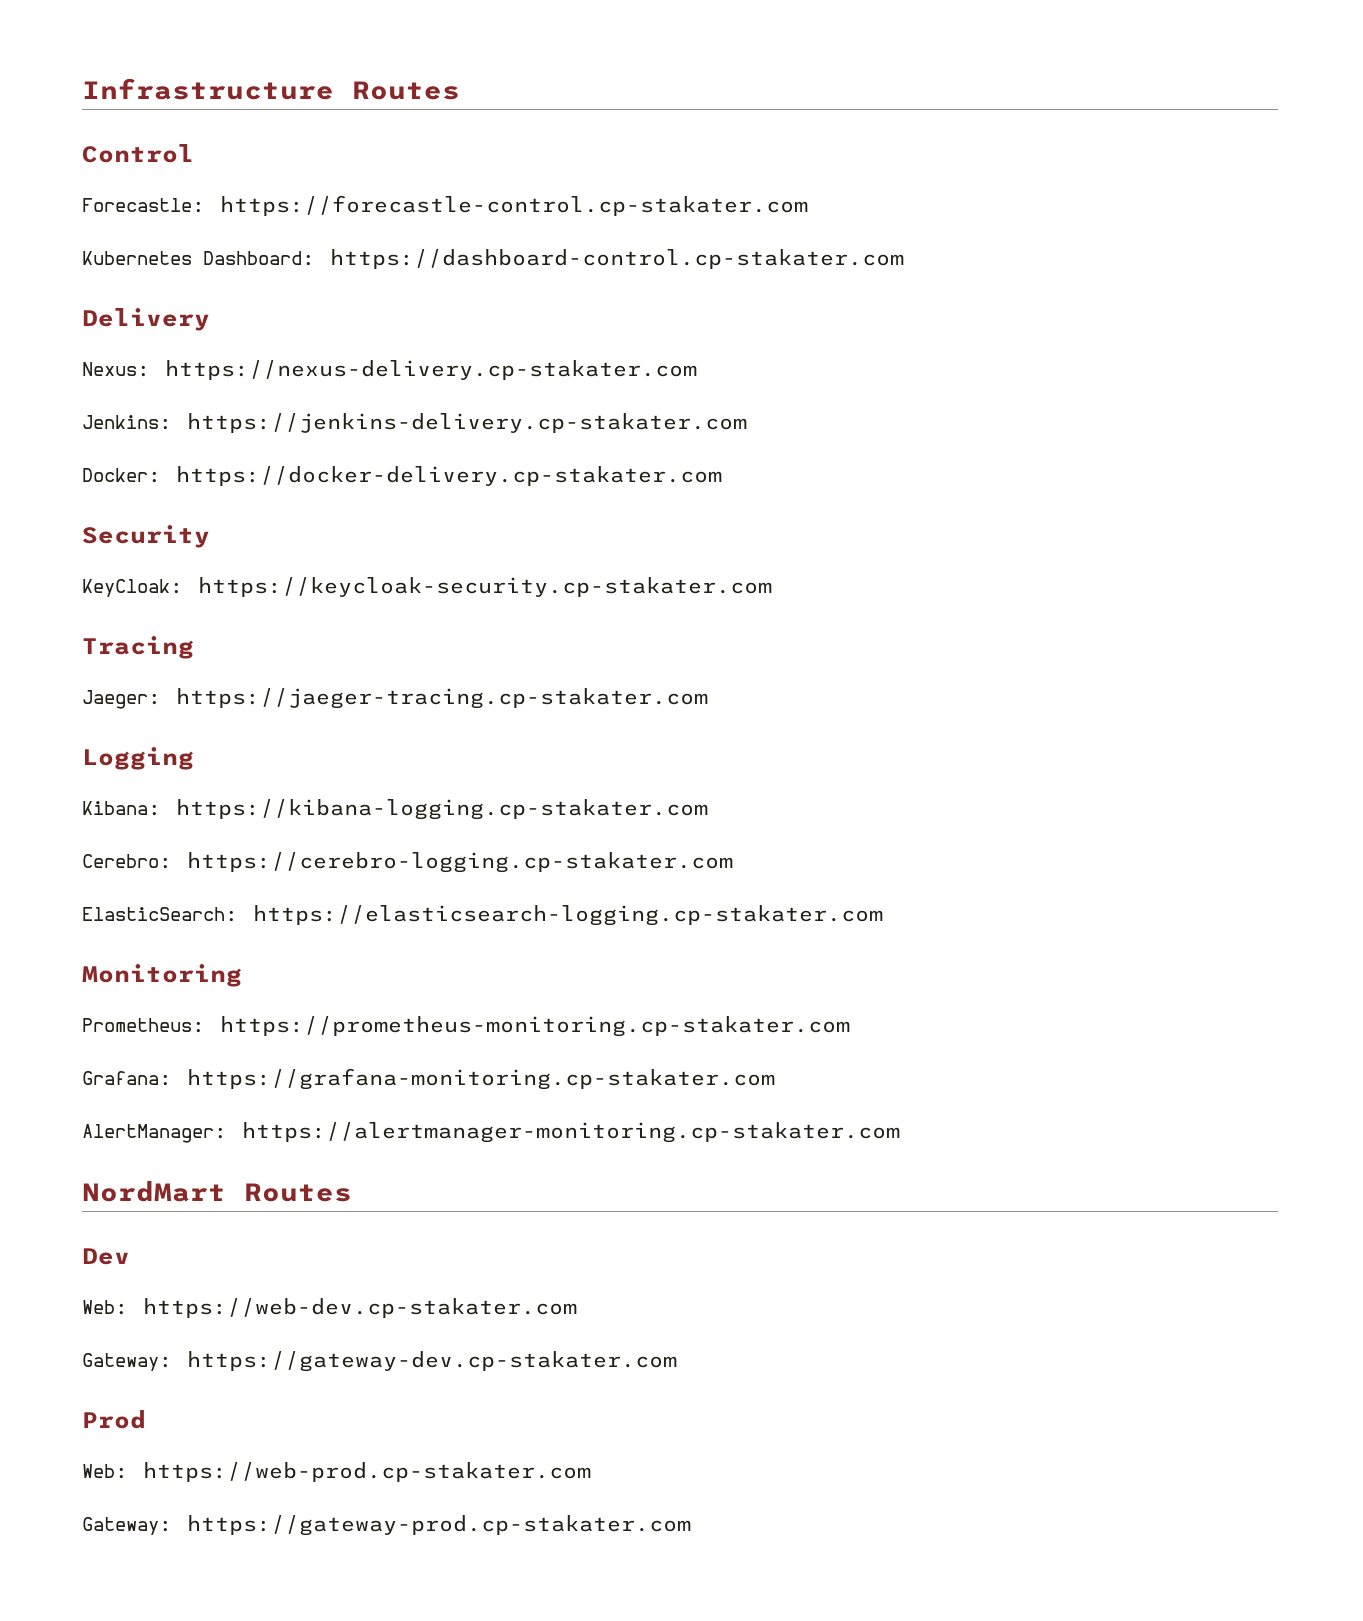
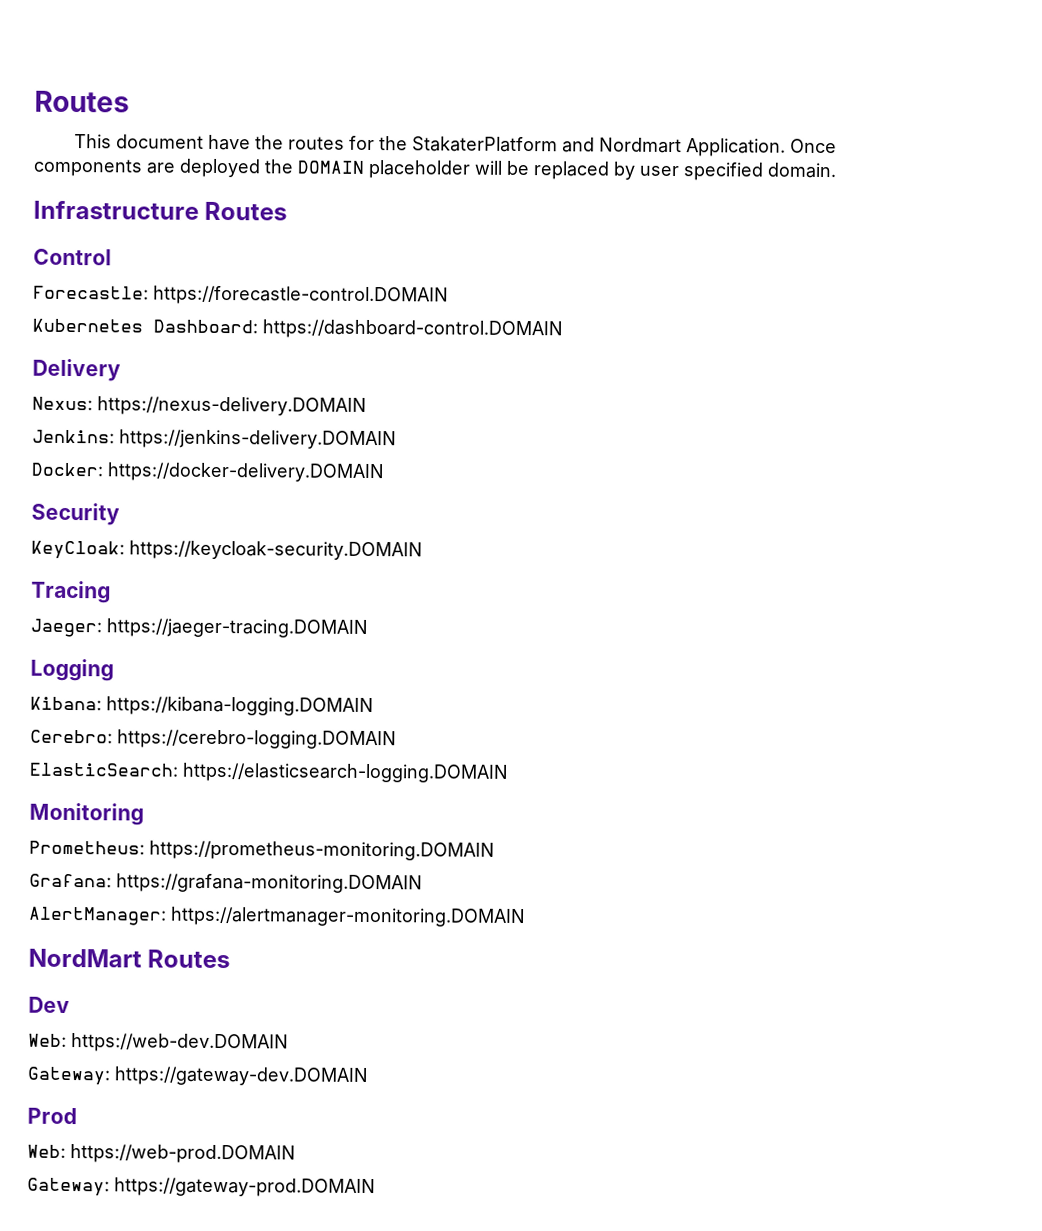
(82, 89) none -> [34,90,130,113] [73,134,837,157] [33,158,837,181] Routes // This document have the routes for the StakaterPlatform and Nordmart Application. Once components are deployed the DOMAIN placeholder will be replaced by user specified domain. //
[220,195,808,216] https://forecastle-control.cp-stakater.com -> [153,285,449,306] https://forecastle-control.DOMAIN
[330,249,904,269] https://dashboard-control.cp-stakater.com -> [262,319,563,340] https://dashboard-control.DOMAIN
[165,360,697,380] https://nexus-delivery.cp-stakater.com -> [97,396,367,416] https://nexus-delivery.DOMAIN
[187,413,747,433] https://jenkins-delivery.cp-stakater.com -> [119,429,397,450] https://jenkins-delivery.DOMAIN
[176,466,722,486] https://docker-delivery.cp-stakater.com -> [107,462,385,483] https://docker-delivery.DOMAIN
[198,577,772,597] https://keycloak-security.cp-stakater.com -> [129,540,423,561] https://keycloak-security.DOMAIN
[176,688,708,709] https://jaeger-tracing.cp-stakater.com -> [106,618,368,638] https://jaeger-tracing.DOMAIN
[176,799,708,820] https://kibana-logging.cp-stakater.com -> [106,696,374,717] https://kibana-logging.DOMAIN
[187,852,733,873] https://cerebro-logging.cp-stakater.com -> [117,729,397,750] https://cerebro-logging.DOMAIN
[253,905,883,926] https://elasticsearch-logging.cp-stakater.com -> [182,762,509,783] https://elasticsearch-logging.DOMAIN
[220,1016,850,1037] https://prometheus-monitoring.cp-stakater.com -> [149,840,495,861] https://prometheus-monitoring.DOMAIN
[187,1068,775,1090] https://grafana-monitoring.cp-stakater.com -> [116,873,423,894] https://grafana-monitoring.DOMAIN
[242,1122,900,1143] https://alertmanager-monitoring.cp-stakater.com -> [170,906,526,928] https://alertmanager-monitoring.DOMAIN
[143,1298,577,1318] [82,1351,677,1372] https://web-dev.cp-stakater.com // Gateway: https://gateway-dev.cp-stakater.com -> [71,1033,289,1053] [27,1066,368,1086] https://web-dev.DOMAIN // Gateway: https://gateway-dev.DOMAIN
[143,1462,591,1482] [82,1515,691,1536] https://web-prod.cp-stakater.com // Gateway: https://gateway-prod.cp-stakater.com -> [70,1144,296,1164] [27,1177,376,1198] https://web-prod.DOMAIN // Gateway: https://gateway-prod.DOMAIN

